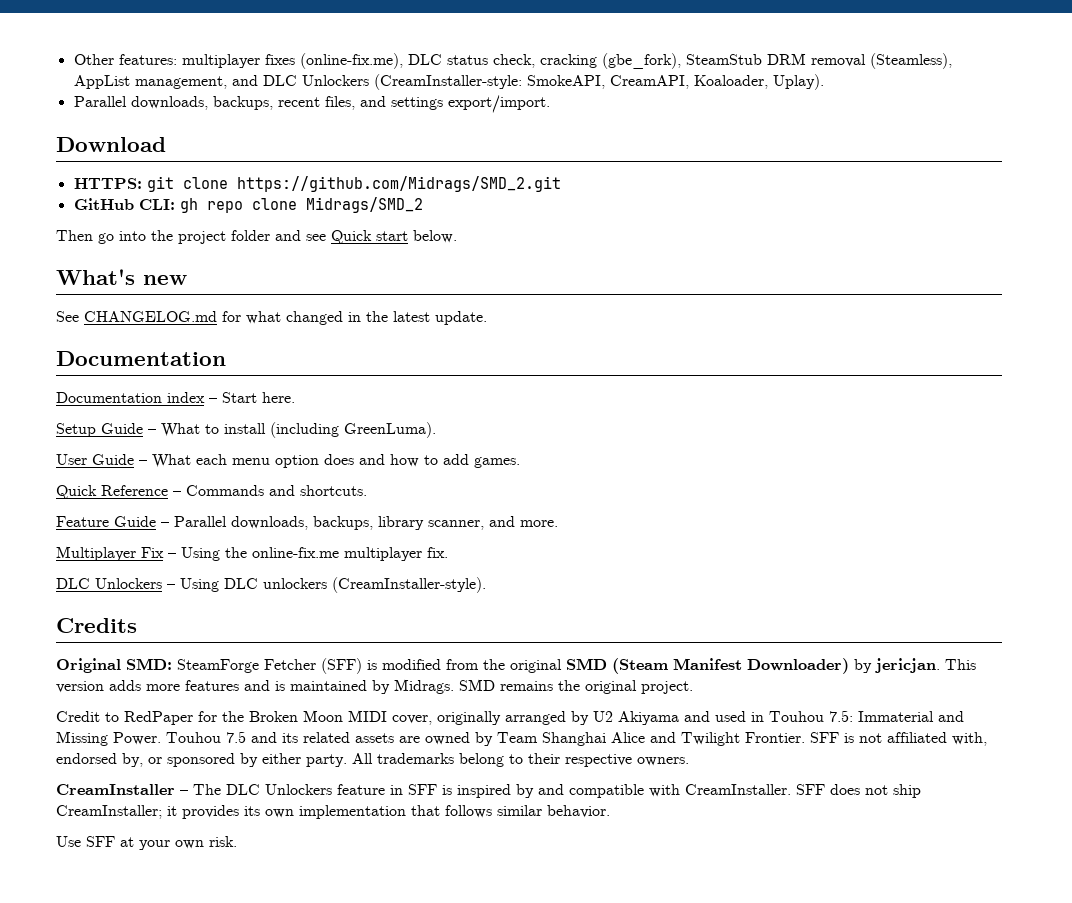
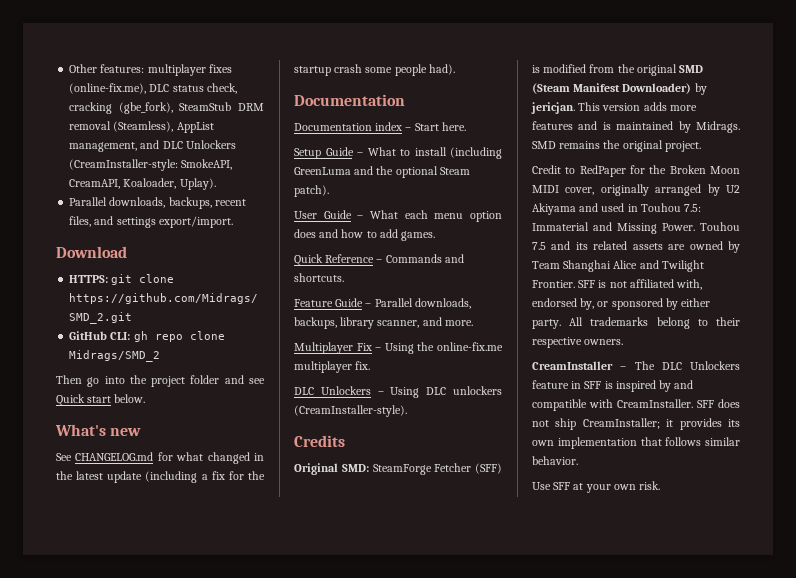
[435,311,487,325] update. -> [107,471,265,483] [294,64,455,76] update (including a fix for the startup crash some people had).
[344,422,436,438] GreenLuma). -> [294,166,470,178] [294,185,329,197] GreenLuma and the optional Steam patch).

